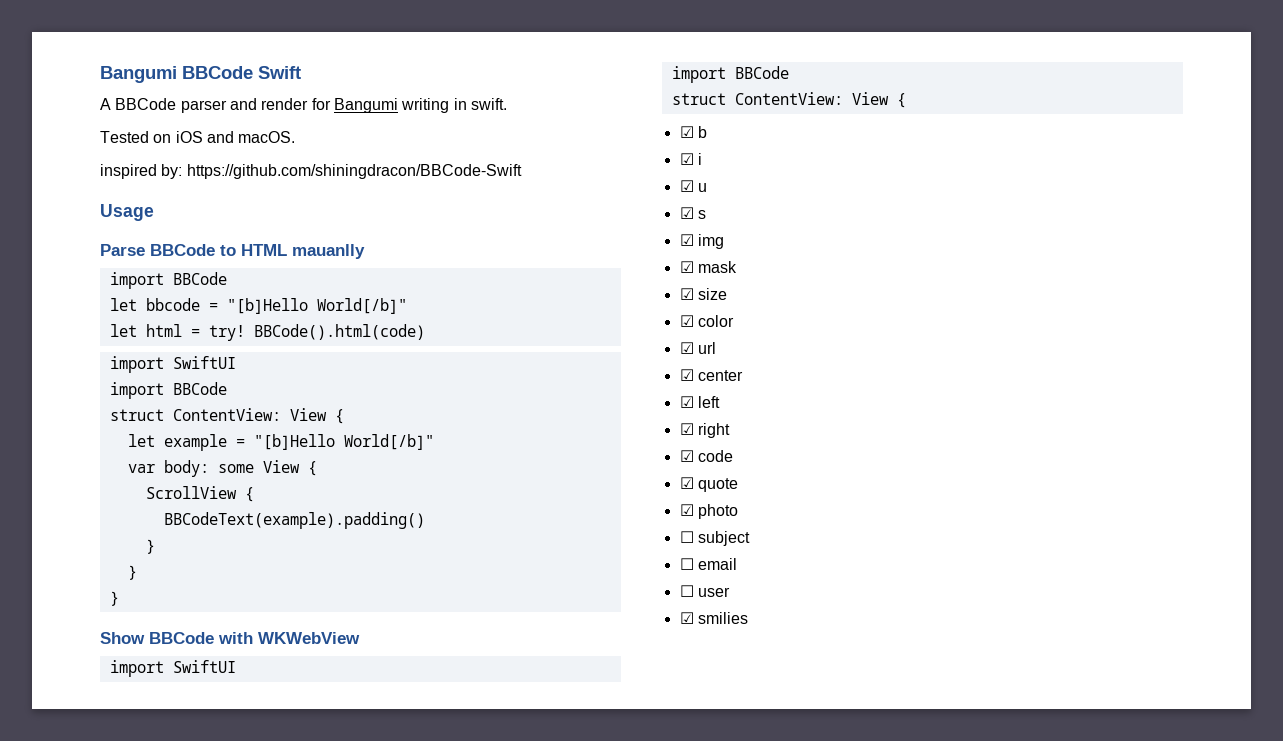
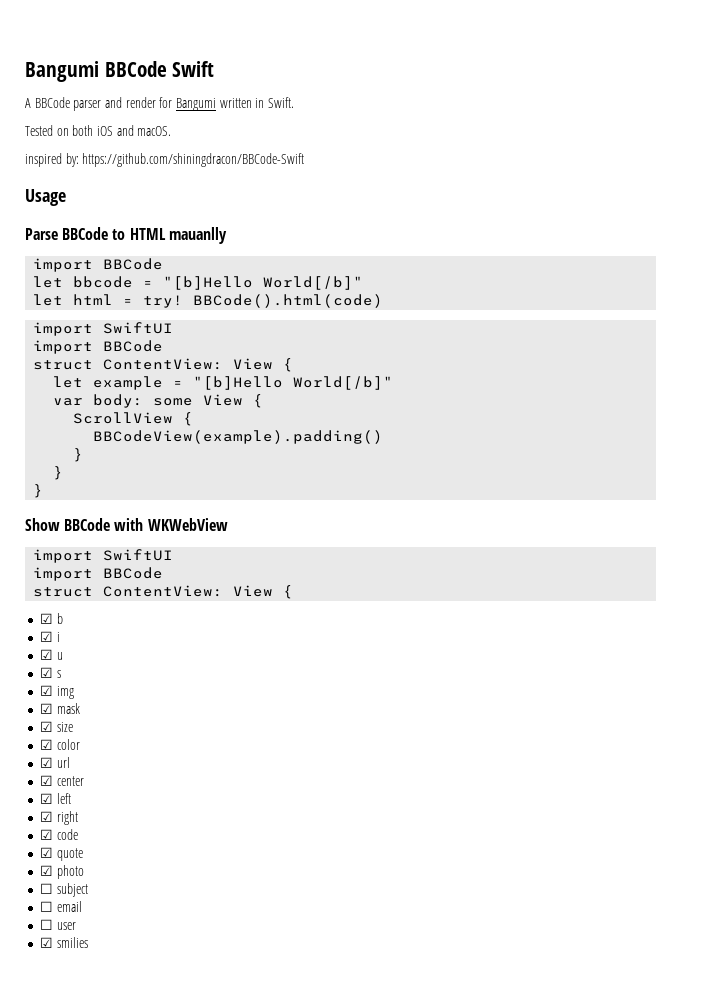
[401,98,507,113] writing in swift. -> [219,97,294,108] written in Swift.
(172, 138) none -> [72,125,94,136] both
[163,512,425,529] BBCodeText(example).padding() -> [93,430,384,444] BBCodeView(example).padding()

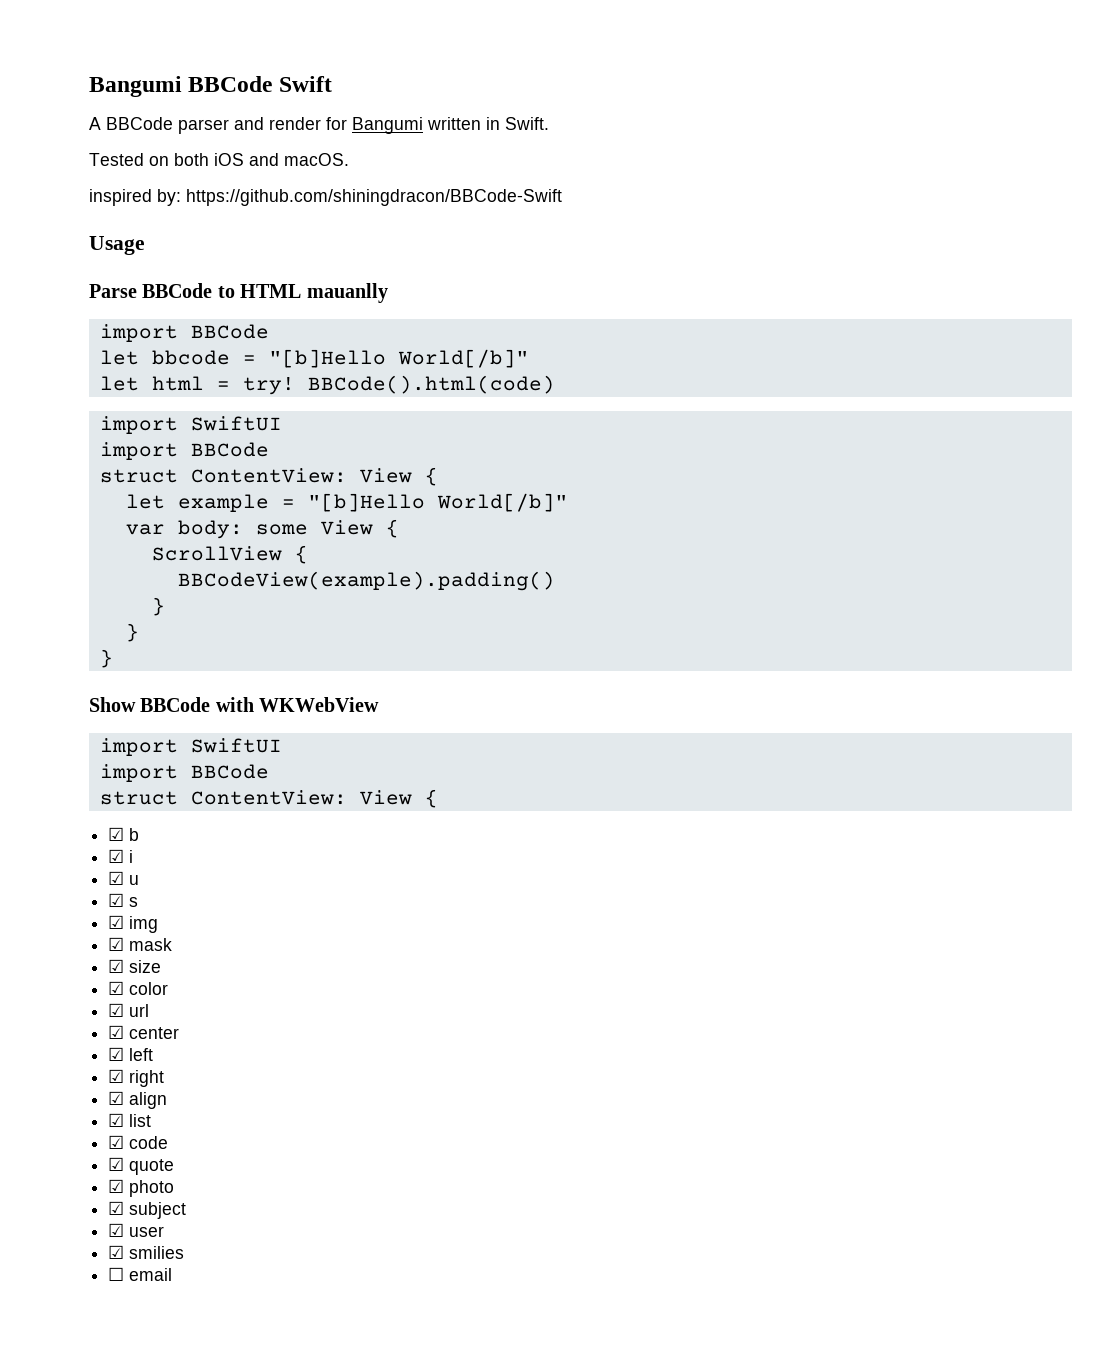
(78, 818) none -> [108,1091,168,1109] [108,1113,152,1127] // ☑ align // ☑ list
[39,883,53,894] ☐ -> [108,1201,125,1215] ☑
[39,901,82,912] [39,919,53,930] ☐ email // ☐ -> [108,1223,125,1237] ☑
(88, 942) none -> [108,1267,173,1281] // ☐ email

